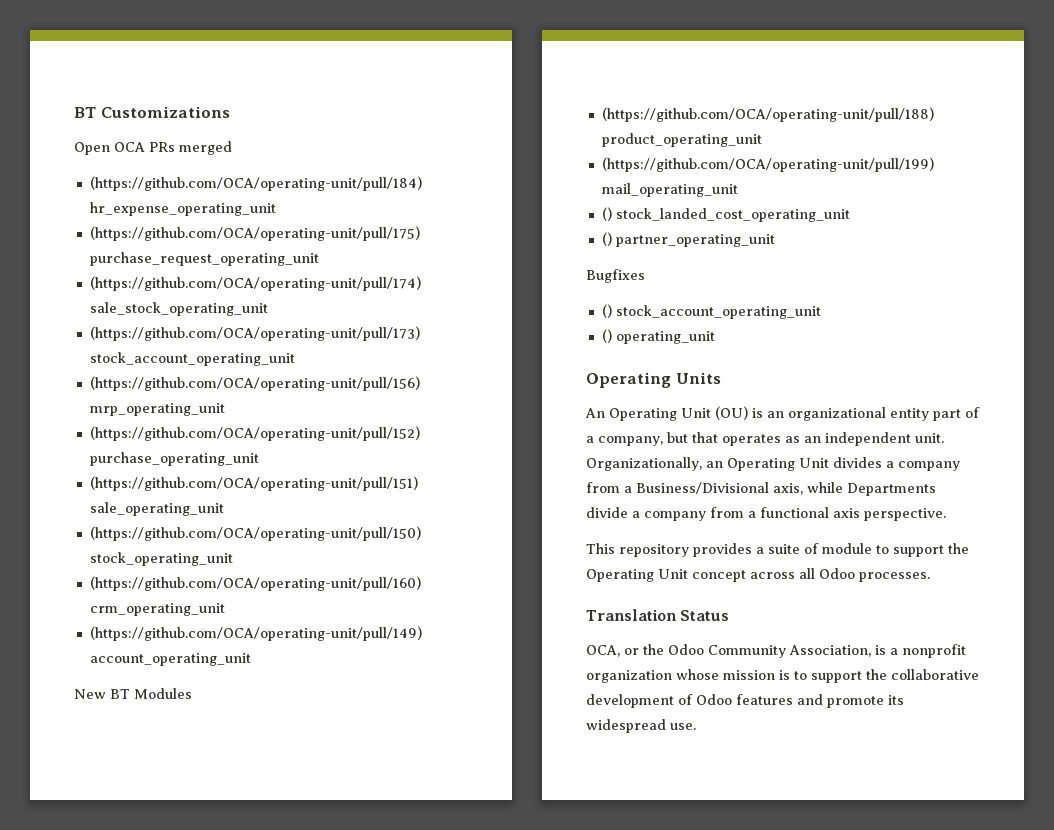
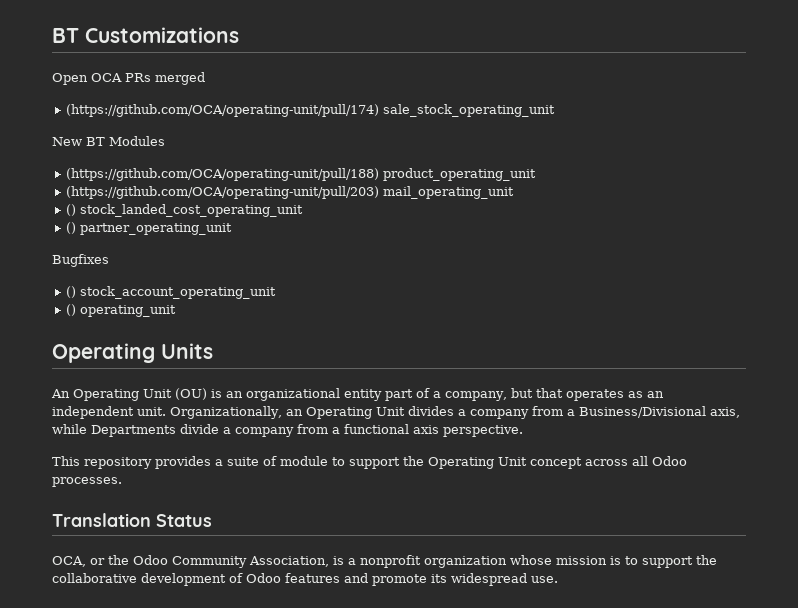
[89,176,422,191] [89,202,276,216] [89,226,420,241] [89,252,319,266] [89,276,421,291] [89,302,268,316] [89,326,420,341] [89,352,295,366] [89,376,420,391] [89,403,225,416] [89,426,420,441] [89,452,259,466] [89,476,418,491] [89,502,224,516] [89,526,421,541] [89,552,233,566] [89,576,421,591] [89,603,225,616] [89,626,422,641] [89,653,251,666] (https://github.com/OCA/operating-unit/pull/184) hr_expense_operating_unit // (https://github.com/OCA/operating-unit/pull/175) purchase_request_operating_unit // (https://github.com/OCA/operating-unit/pull/174) sale_stock_operating_unit // (https://github.com/OCA/operating-unit/pull/173) stock_account_operating_unit // (https://github.com/OCA/operating-unit/pull/156) mrp_operating_unit // (https://github.com/OCA/operating-unit/pull/152) purchase_operating_unit // (https://github.com/OCA/operating-unit/pull/151) sale_operating_unit // (https://github.com/OCA/operating-unit/pull/150) stock_operating_unit // (https://github.com/OCA/operating-unit/pull/160) crm_operating_unit // (https://github.com/OCA/operating-unit/pull/149) account_operating_unit -> [66,104,556,117] (https://github.com/OCA/operating-unit/pull/174) sale_stock_operating_unit
[601,157,934,172] (https://github.com/OCA/operating-unit/pull/199) -> [66,186,380,199] (https://github.com/OCA/operating-unit/pull/203)

